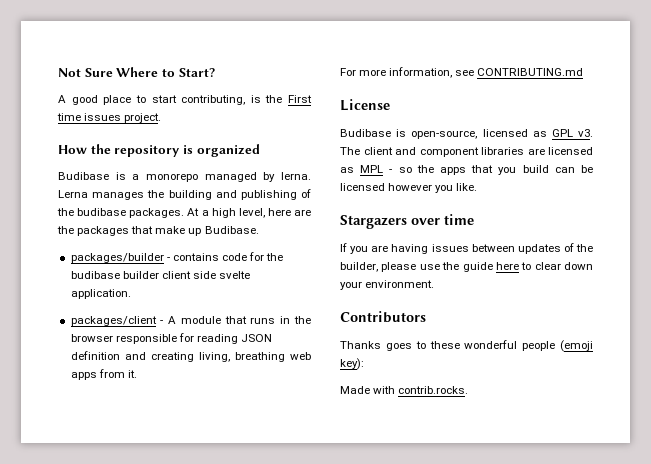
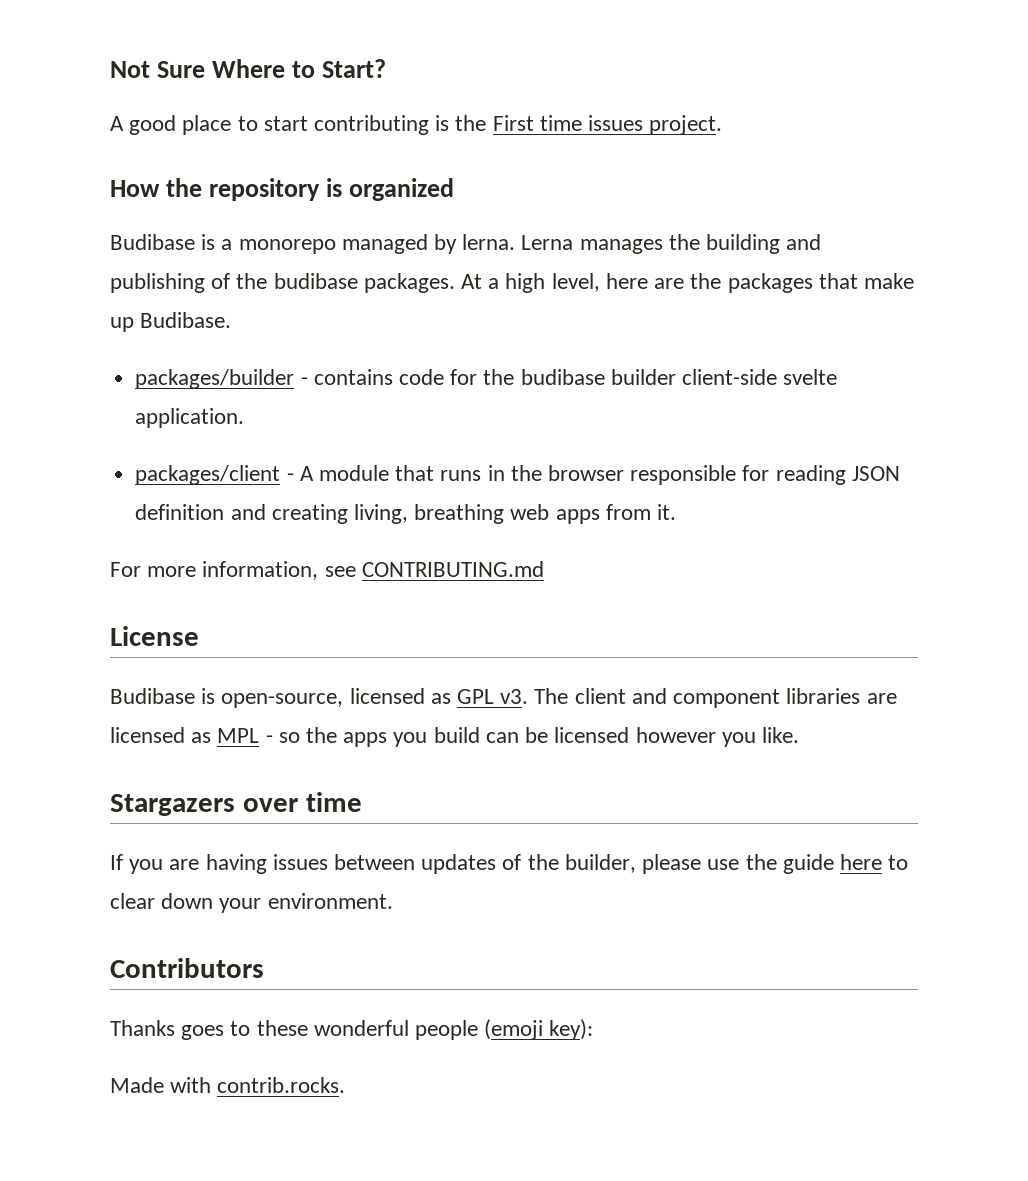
[181,95,246,105] contributing, -> [314,115,430,135] contributing
[161,271,216,279] client side -> [681,369,777,385] client-side
[471,165,494,173] that -> (388, 739) none

